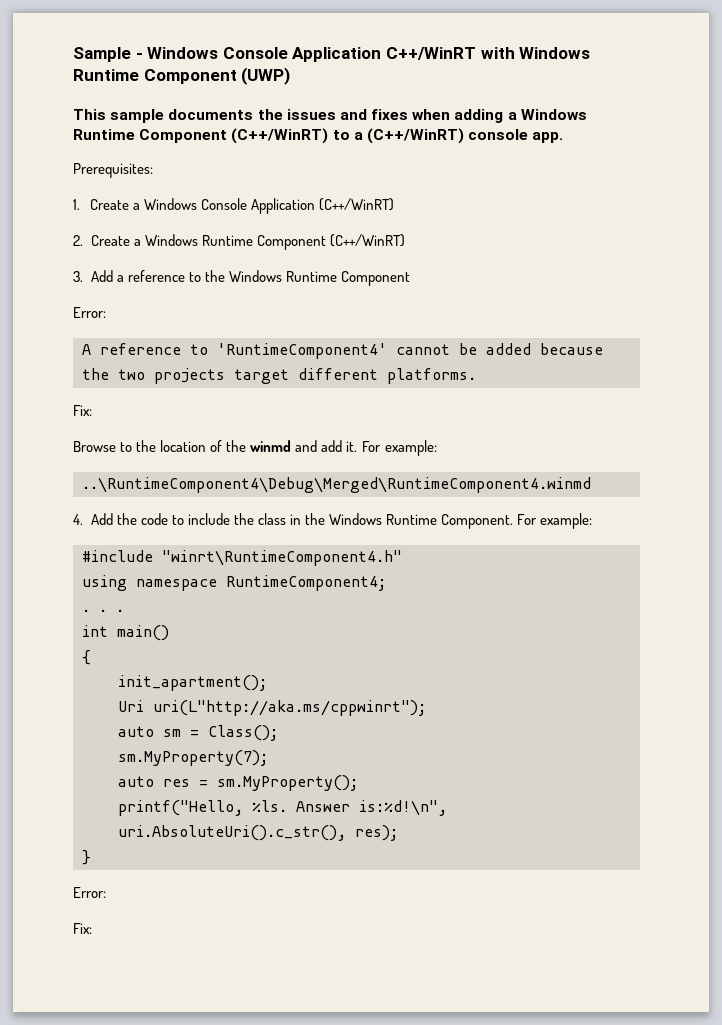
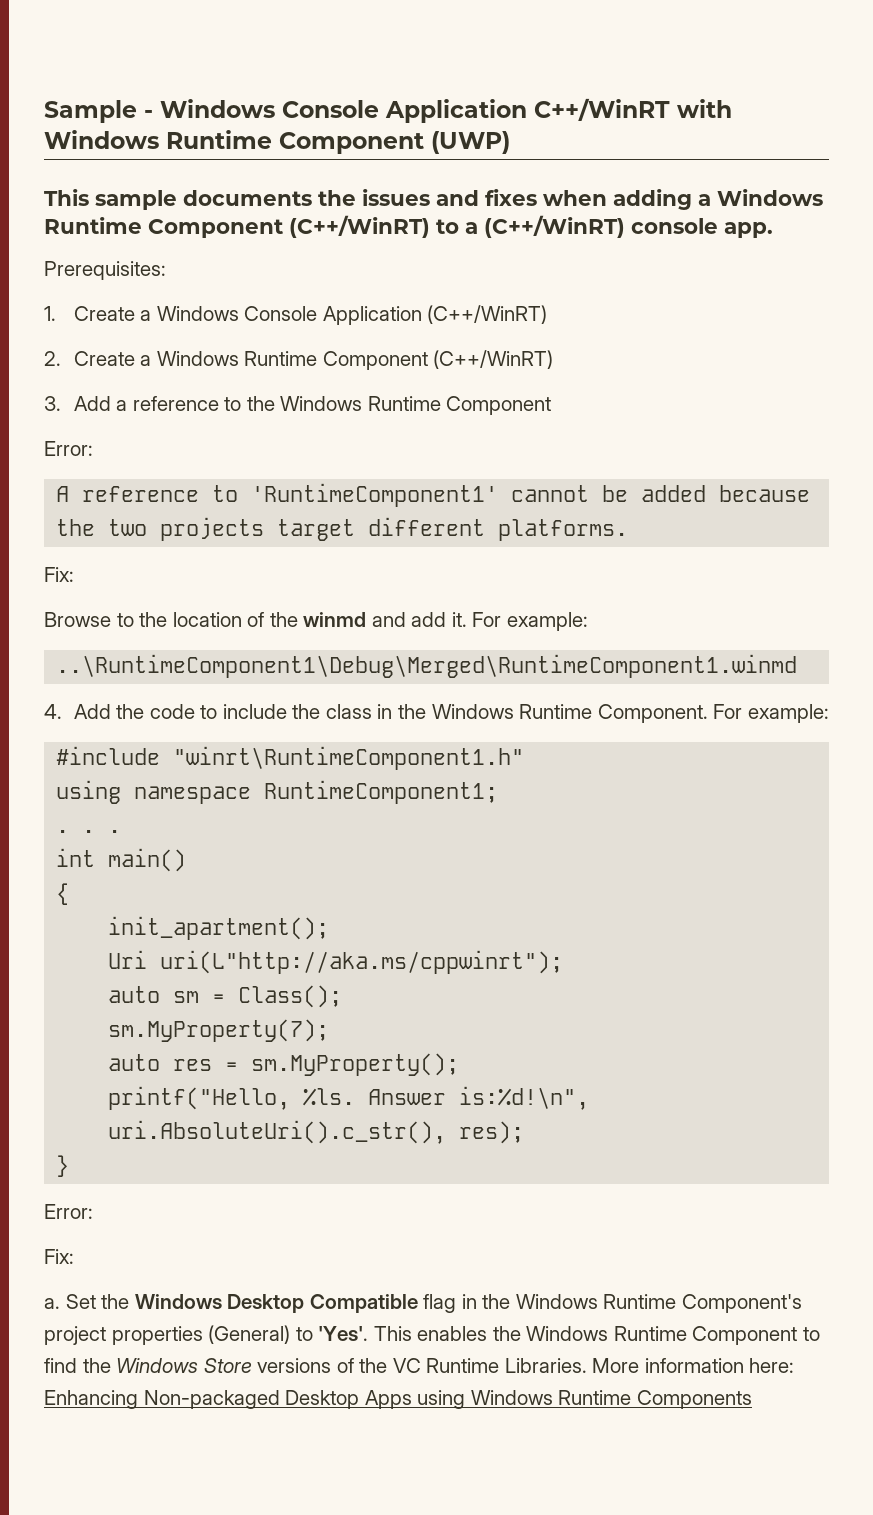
[217,343,387,359] 'RuntimeComponent4' -> [251,483,499,507] 'RuntimeComponent1'
[82,477,591,493] ..\RuntimeComponent4\Debug\Merged\RuntimeComponent4.winmd -> [56,654,798,678] ..\RuntimeComponent1\Debug\Merged\RuntimeComponent1.winmd
[162,550,402,566] "winrt\RuntimeComponent4.h" -> [173,746,525,770] "winrt\RuntimeComponent1.h"
[226,575,386,591] RuntimeComponent4; -> [264,780,499,804] RuntimeComponent1;
(92, 928) none -> [44,1294,802,1313] [44,1325,820,1345] [44,1358,795,1373] [44,1390,752,1409] // a. Set the Windows Desktop Compatible flag in the Windows Runtime Component's project properties (General) to 'Yes'. This enables the Windows Runtime Component to find the Windows Store versions of the VC Runtime Libraries. More information here: Enhancing Non-packaged Desktop Apps using Windows Runtime Components

